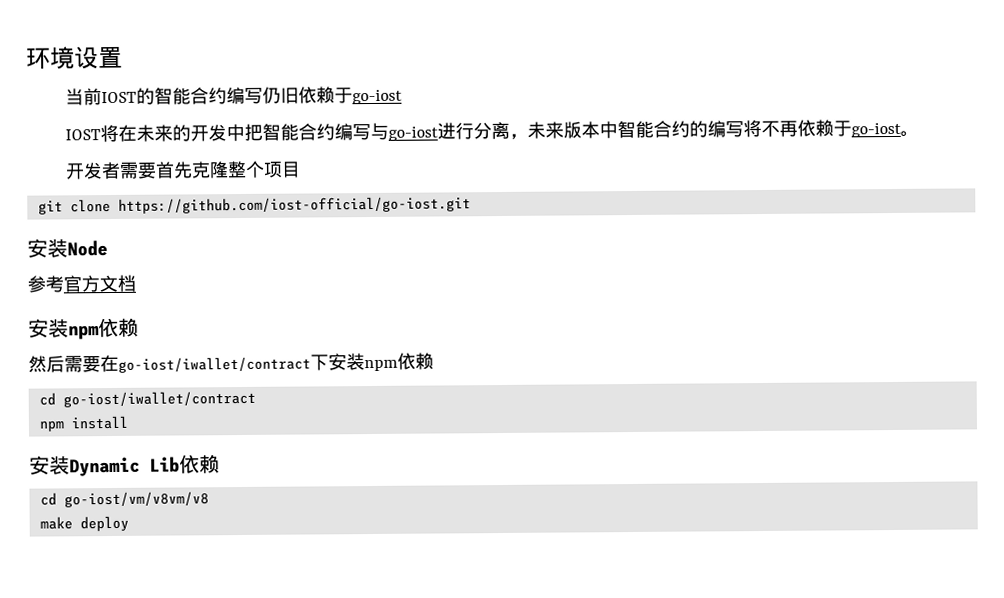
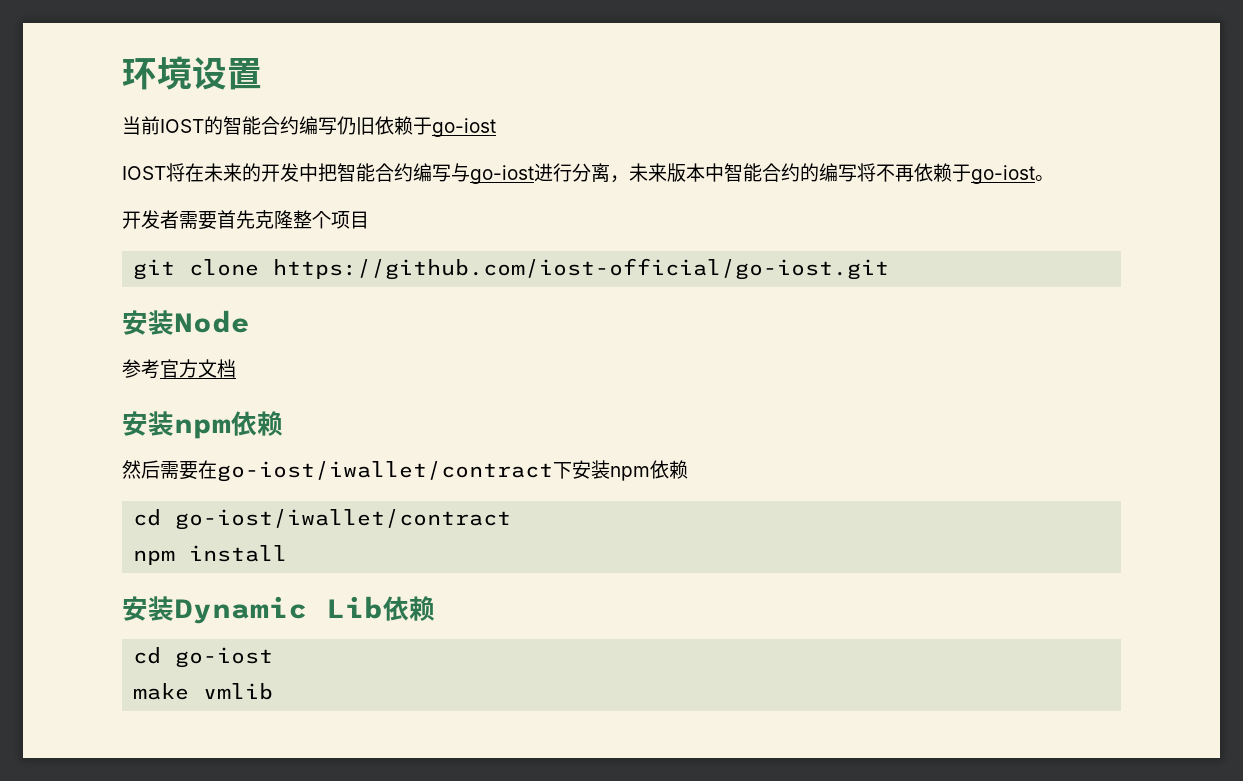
[63,491,209,508] go-iost/vm/v8vm/v8 -> [175,647,274,668] go-iost
[79,515,129,532] deploy -> [203,683,274,700] vmlib

